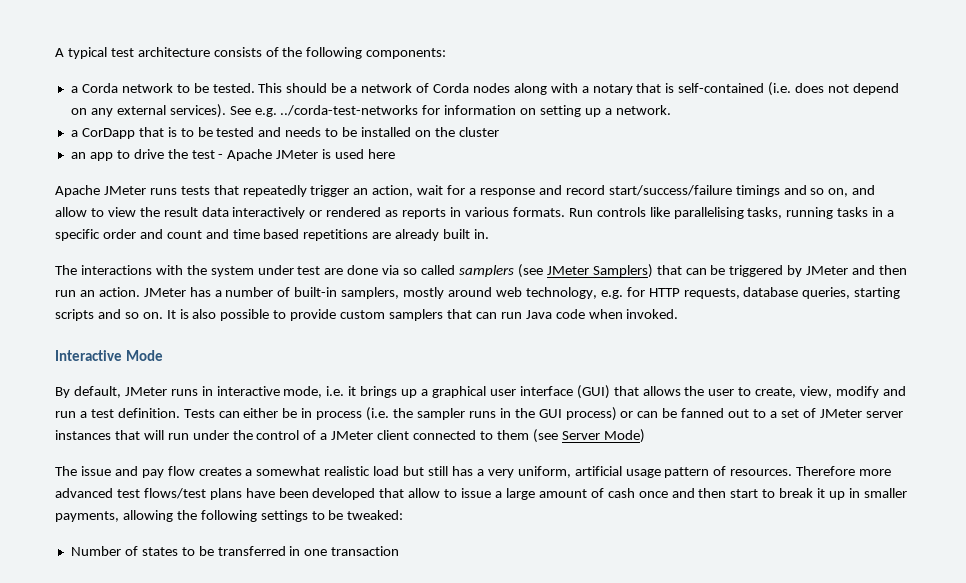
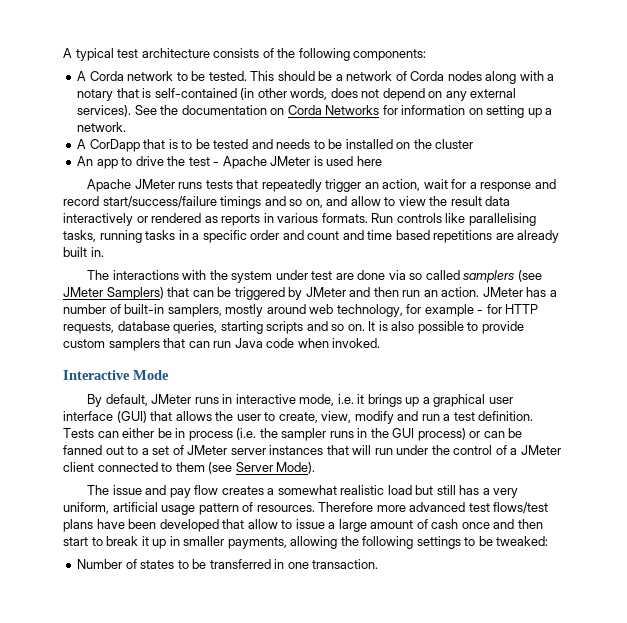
[70,86,78,93] a -> [77,71,87,81] A
[768,82,792,96] (i.e. -> [240,88,328,100] (in other words,
[254,105,419,117] e.g. ../corda-test-networks -> [160,105,380,115] the documentation on Corda Networks
[70,130,78,137] a -> [77,139,87,149] A
[70,152,86,159] an -> [77,156,94,166] An
[600,290,623,299] e.g. -> [406,304,484,317] for example -
[603,429,645,443] Mode) -> [276,462,316,474] Mode).
[331,546,400,556] transaction -> [312,559,379,569] transaction.

